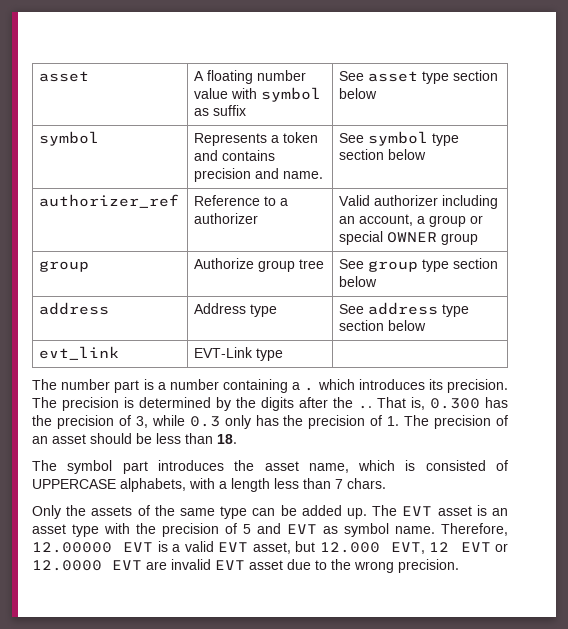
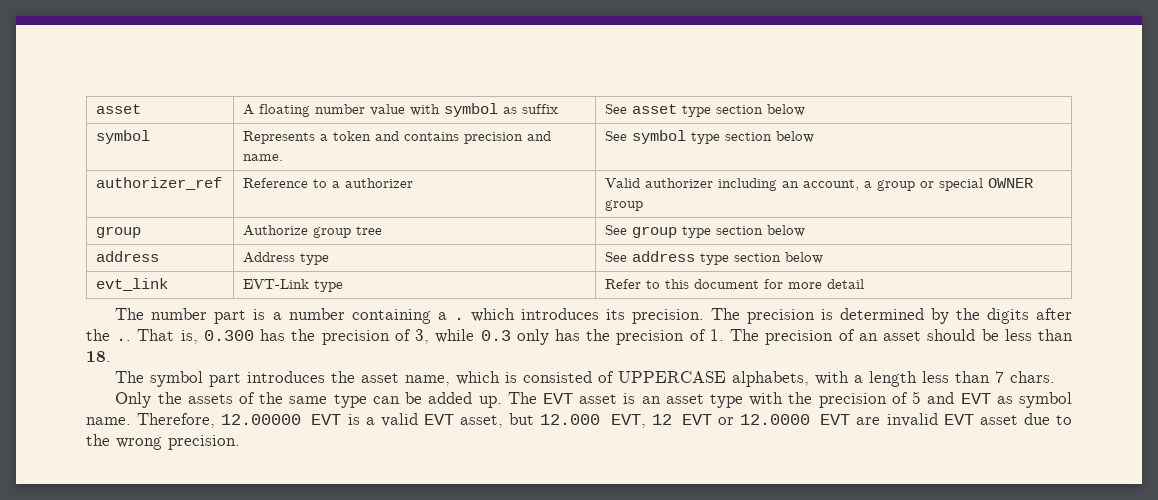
(284, 354) none -> [605,279,865,289] Refer to this document for more detail

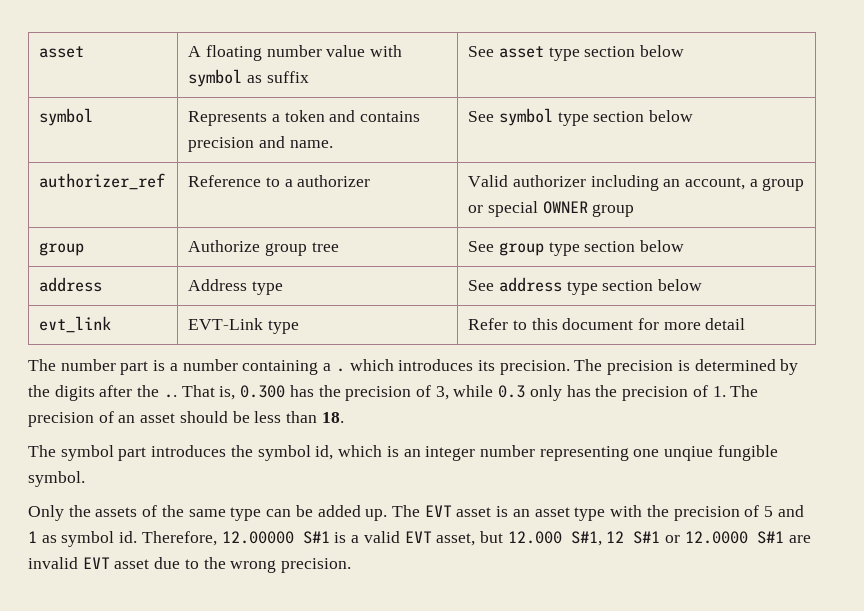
[361,371,1056,387] asset name, which is consisted of UPPERCASE alphabets, with a length less than 7 chars. -> [257,445,778,461] [28,471,85,487] symbol id, which is an integer number representing one unqiue fungible symbol.
[960,393,991,404] EVT -> [28,531,37,543] 1
[86,417,131,425] name. -> [119,531,138,543] id.
[311,414,342,425] EVT -> [302,531,330,544] S#1
[610,414,712,428] EVT, 12 EVT -> [570,531,661,546] S#1, 12 S#1
[820,414,851,425] EVT -> [756,531,784,544] S#1

